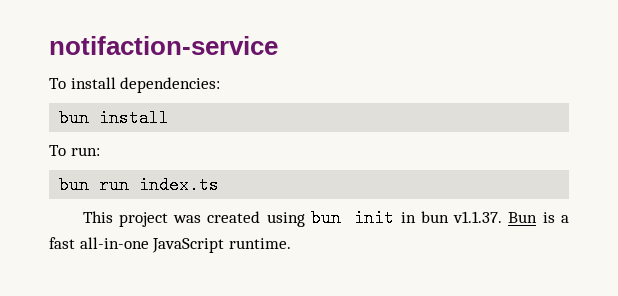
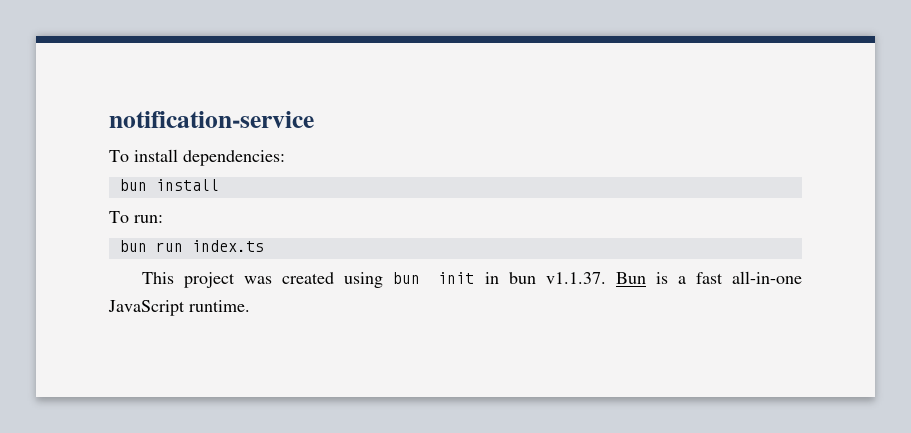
[49,36,278,55] notifaction-service -> [109,111,314,128] notification-service

